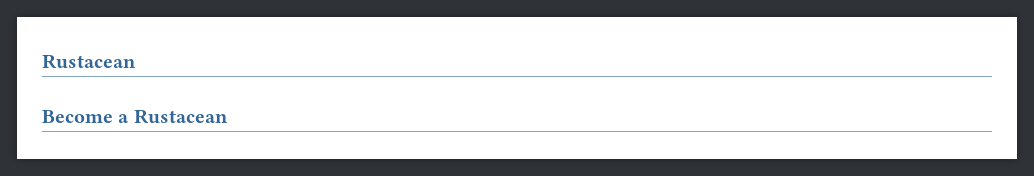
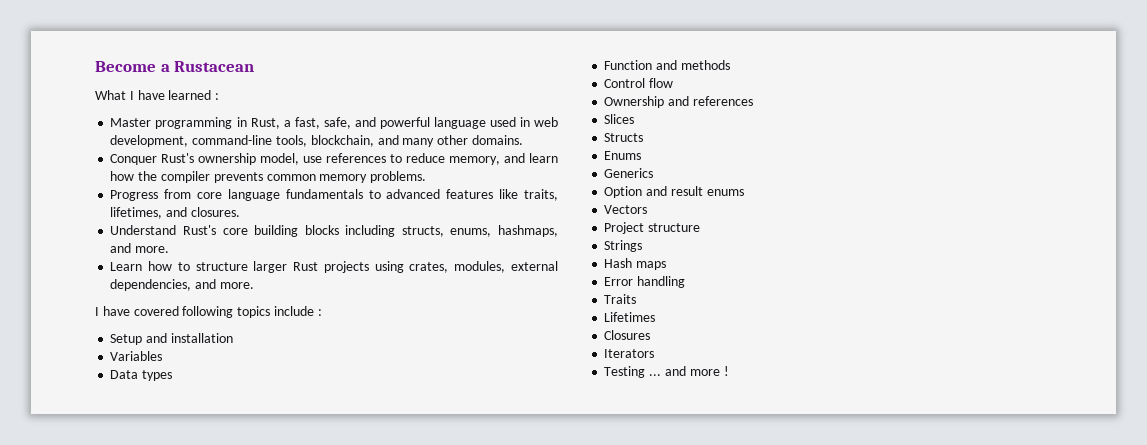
[42,54,136,69] Rustacean // -> (95, 66) none
(228, 116) none -> [95,90,220,100] [110,117,559,129] [110,135,523,147] [110,153,558,165] [110,171,427,183] [110,189,558,201] [110,207,240,219] [110,225,558,237] [110,243,170,253] [110,261,558,273] [110,279,254,291] [95,306,322,318] [110,333,233,345] [110,351,163,361] [110,370,173,381] [604,60,730,70] [604,78,674,88] [604,96,753,108] [604,114,635,124] [604,133,644,142] [604,151,642,160] [604,168,654,178] [604,186,744,198] [604,205,648,214] [604,222,701,234] [604,240,643,252] [604,258,667,270] [604,276,686,288] [604,294,637,304] [604,312,656,322] [604,330,651,340] [604,349,655,358] [604,366,729,378] // What I have learned : // Master programming in Rust, a fast, safe, and powerful language used in web development, command-line tools, blockchain, and many other domains. // Conquer Rust's ownership model, use references to reduce memory, and learn how the compiler prevents common memory problems. // Progress from core language fundamentals to advanced features like traits, lifetimes, and closures. // Understand Rust's core building blocks including structs, enums, hashmaps, and more. // Learn how to structure larger Rust projects using crates, modules, external dependencies, and more. // I have covered following topics include : // Setup and installation // Variables // Data types // Function and methods // Control flow // Ownership and references // Slices // Structs // Enums // Generics // Option and result enums // Vectors // Project structure // Strings // Hash maps // Error handling // Traits // Lifetimes // Closures // Iterators // Testing ... and more !

